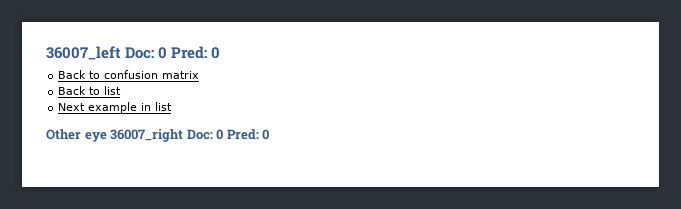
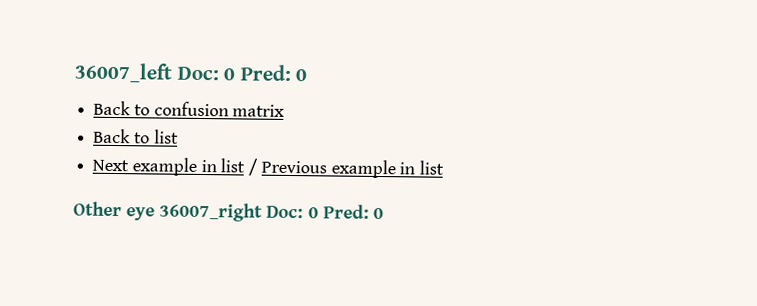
(173, 106) none -> [248,158,445,179] / Previous example in list

